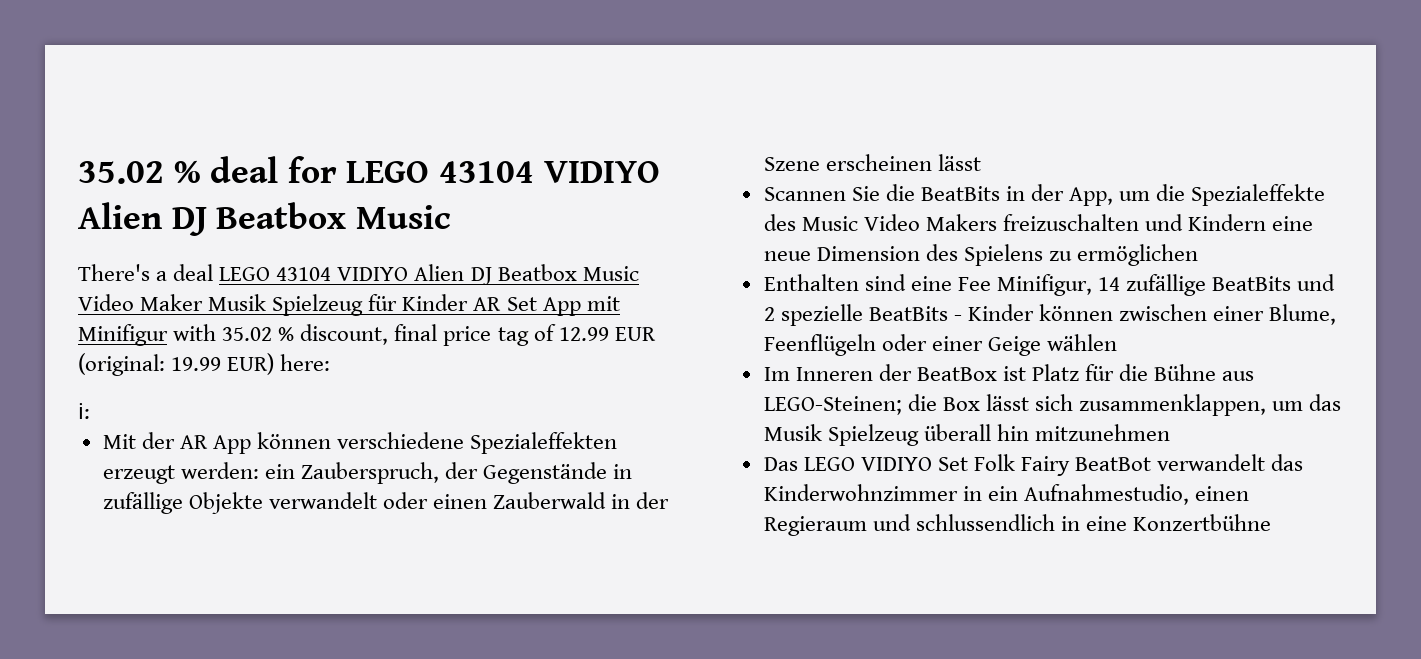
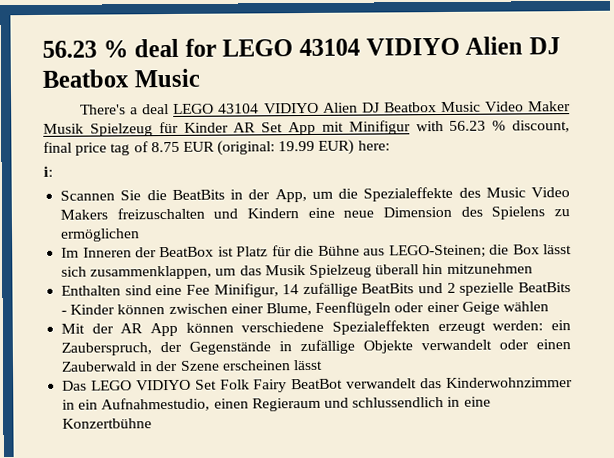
[78,161,164,184] 35.02 -> [42,40,97,58] 56.23
[222,327,273,341] 35.02 -> [449,120,487,131] 56.23
[558,327,609,341] 12.99 -> [150,141,180,153] 8.75
(90, 411) none -> [60,186,570,203] [60,206,570,220] [60,228,141,242] [61,244,572,259] [61,263,533,280] [61,282,571,298] [61,301,549,316] // Scannen Sie die BeatBits in der App, um die Spezialeffekte des Music Video Makers freizuschalten und Kindern eine neue Dimension des Spielens zu ermöglichen // Im Inneren der BeatBox ist Platz für die Bühne aus LEGO-Steinen; die Box lässt sich zusammenklappen, um das Musik Spielzeug überall hin mitzunehmen // Enthalten sind eine Fee Minifigur, 14 zufällige BeatBits und 2 spezielle BeatBits - Kinder können zwischen einer Blume, Feenflügeln oder einer Geige wählen
[763,184,1326,206] [763,214,1314,231] [763,244,1199,266] [763,274,1336,296] [763,304,1337,326] [763,334,1118,356] [763,364,1255,381] [763,394,1342,416] [763,424,1171,446] // Scannen Sie die BeatBits in der App, um die Spezialeffekte des Music Video Makers freizuschalten und Kindern eine neue Dimension des Spielens zu ermöglichen // Enthalten sind eine Fee Minifigur, 14 zufällige BeatBits und 2 spezielle BeatBits - Kinder können zwischen einer Blume, Feenflügeln oder einer Geige wählen // Im Inneren der BeatBox ist Platz für die Bühne aus LEGO-Steinen; die Box lässt sich zusammenklappen, um das Musik Spielzeug überall hin mitzunehmen -> (323, 365) none

